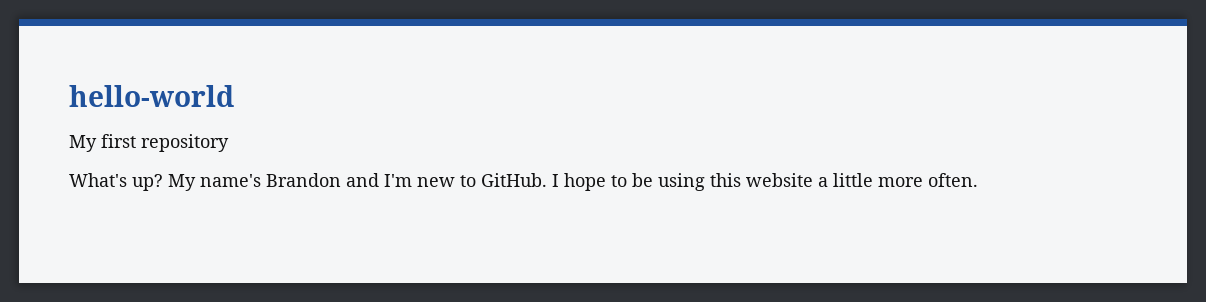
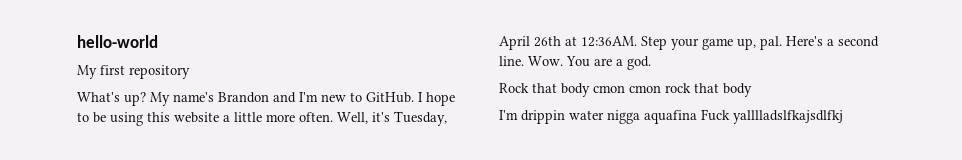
(978, 180) none -> [337,111,447,126] [499,36,879,50] [499,56,651,70] [499,83,752,97] [499,109,843,124] Well, it's Tuesday, April 26th at 12:36AM. Step your game up, pal. Here's a second line. Wow. You are a god. // Rock that body cmon cmon rock that body // I'm drippin water nigga aquafina Fuck yalllladslfkajsdlfkj

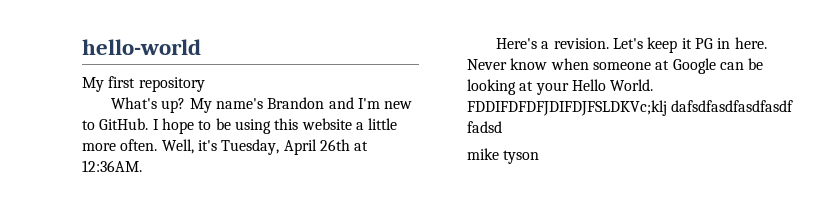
[641,36,879,50] [499,56,651,70] [499,83,752,97] [499,109,843,124] Step your game up, pal. Here's a second line. Wow. You are a god. // Rock that body cmon cmon rock that body // I'm drippin water nigga aquafina Fuck yalllladslfkajsdlfkj -> [495,37,767,53] [467,58,764,74] [467,79,654,95] [467,100,794,116] [467,121,502,133] [467,148,540,164] // Here's a revision. Let's keep it PG in here. Never know when someone at Google can be looking at your Hello World. FDDIFDFDFJDIFDJFSLDKVc;klj dafsdfasdfasdfasdf fadsd // mike tyson

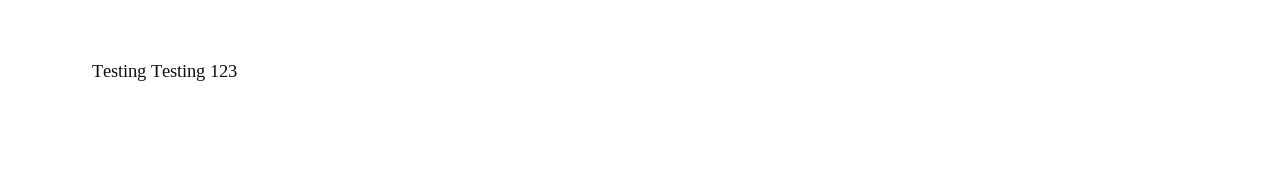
[82,39,201,55] [82,76,205,92] [110,97,413,113] [82,118,398,134] [82,139,369,155] [82,160,142,172] [495,37,767,53] [467,58,764,74] [467,79,654,95] [467,100,794,116] [467,121,502,133] [467,148,540,164] hello-world // My first repository // What's up? My name's Brandon and I'm new to GitHub. I hope to be using this website a little more often. Well, it's Tuesday, April 26th at 12:36AM. // Here's a revision. Let's keep it PG in here. Never know when someone at Google can be looking at your Hello World. FDDIFDFDFJDIFDJFSLDKVc;klj dafsdfasdfasdfasdf fadsd // mike tyson -> [92,65,237,81] Testing Testing 123

